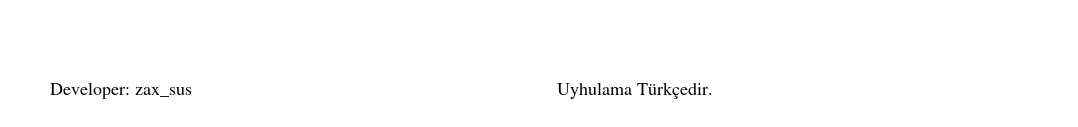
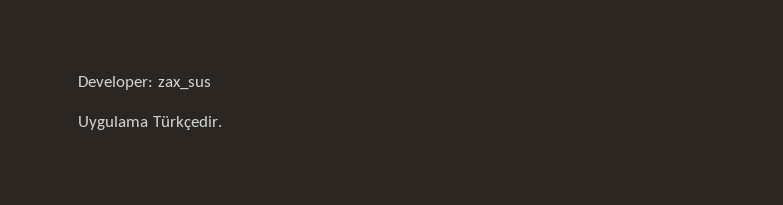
[557,82,632,99] Uyhulama -> [78,116,148,130] Uygulama

